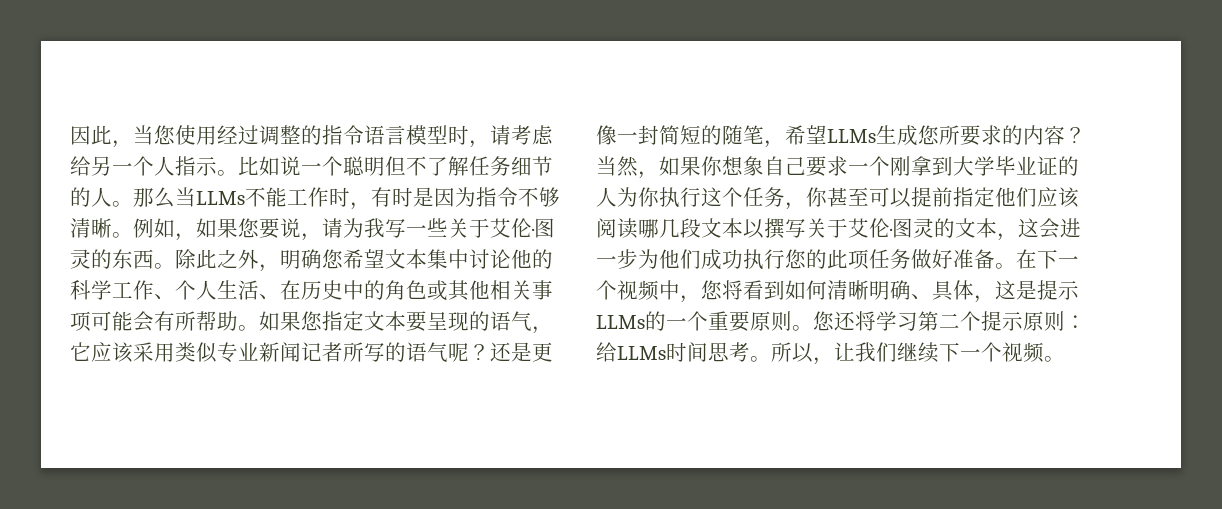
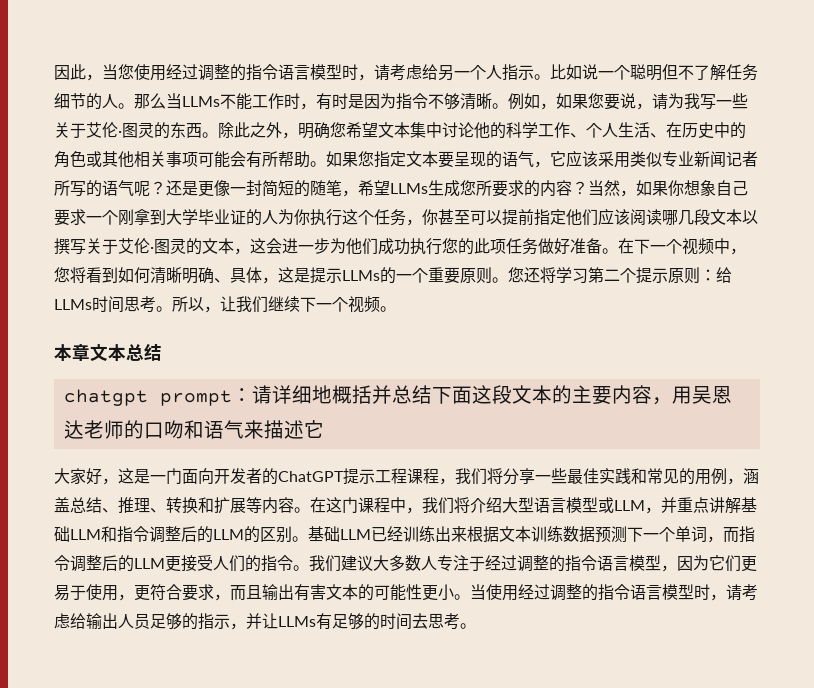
(1065, 359) none -> [54,343,162,362] [63,385,732,406] [63,420,324,439] [54,468,759,485] [54,497,757,514] [54,526,755,543] [54,555,757,572] [54,584,758,601] [54,613,476,630] // 本章文本总结 // chatgpt prompt：请详细地概括并总结下面这段文本的主要内容，用吴恩达老师的口吻和语气来描述它 // 大家好，这是一门面向开发者的ChatGPT提示工程课程，我们将分享一些最佳实践和常见的用例，涵盖总结、推理、转换和扩展等内容。在这门课程中，我们将介绍大型语言模型或LLM，并重点讲解基础LLM和指令调整后的LLM的区别。基础LLM已经训练出来根据文本训练数据预测下一个单词，而指令调整后的LLM更接受人们的指令。我们建议大多数人专注于经过调整的指令语言模型，因为它们更易于使用，更符合要求，而且输出有害文本的可能性更小。当使用经过调整的指令语言模型时，请考虑给输出人员足够的指示，并让LLMs有足够的时间去思考。

